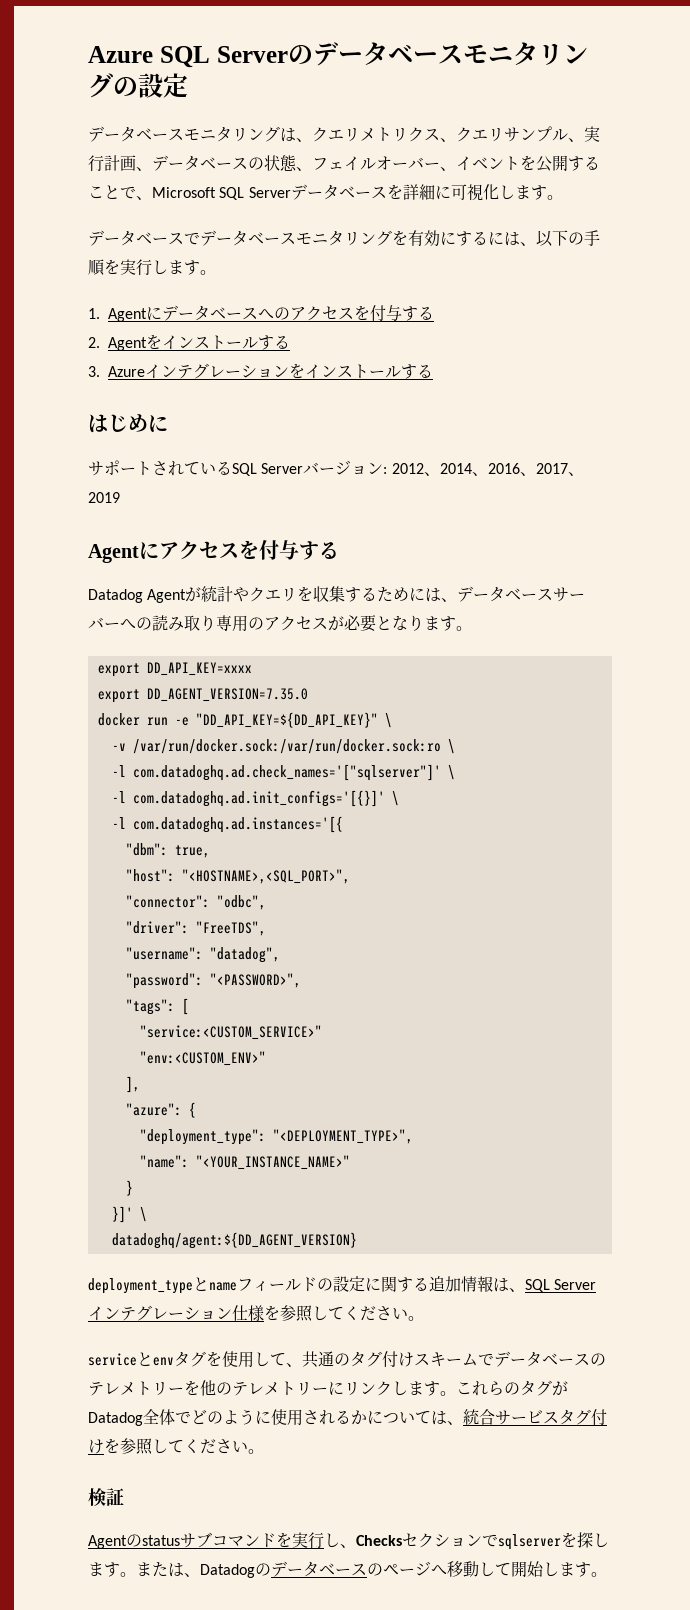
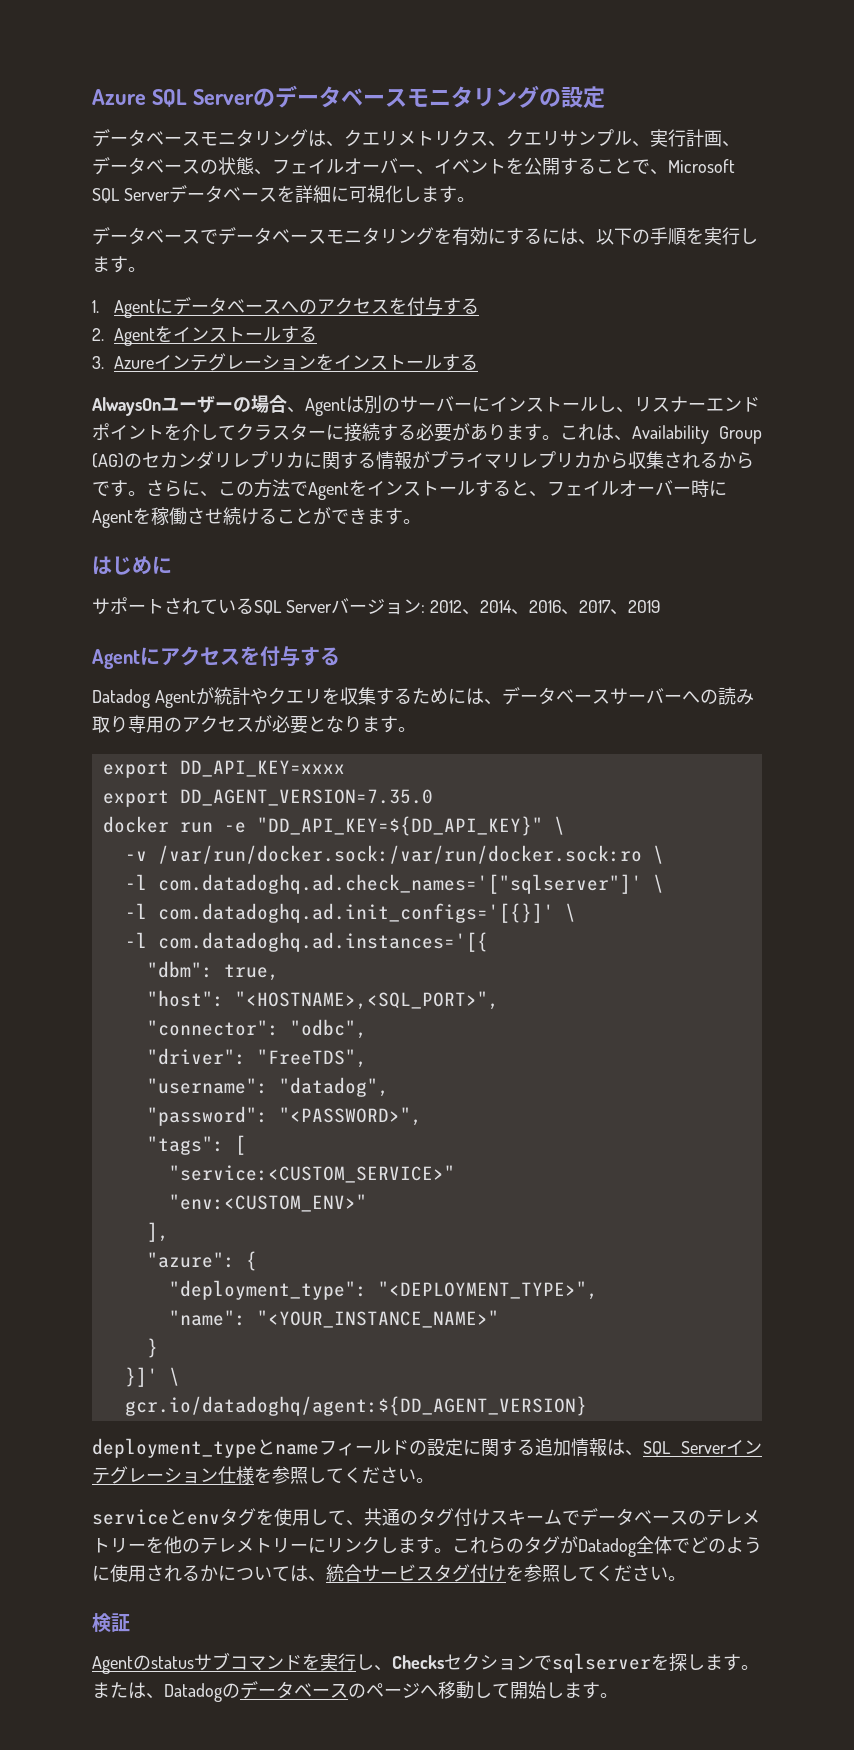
(433, 371) none -> [92,395,760,416] [92,423,762,444] [92,451,754,470] [92,479,727,500] [92,507,421,528] // AlwaysOnユーザーの場合、Agentは別のサーバーにインストールし、リスナーエンドポイントを介してクラスターに接続する必要があります。これは、Availability Group (AG)のセカンダリレプリカに関する情報がプライマリレプリカから収集されるからです。さらに、この方法でAgentをインストールすると、フェイルオーバー時にAgentを稼働させ続けることができます。
[111,1232,357,1249] datadoghq/agent:${DD_AGENT_VERSION} -> [124,1396,587,1416] gcr.io/datadoghq/agent:${DD_AGENT_VERSION}

